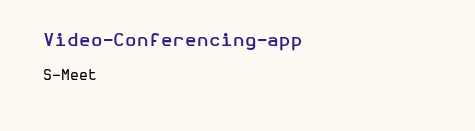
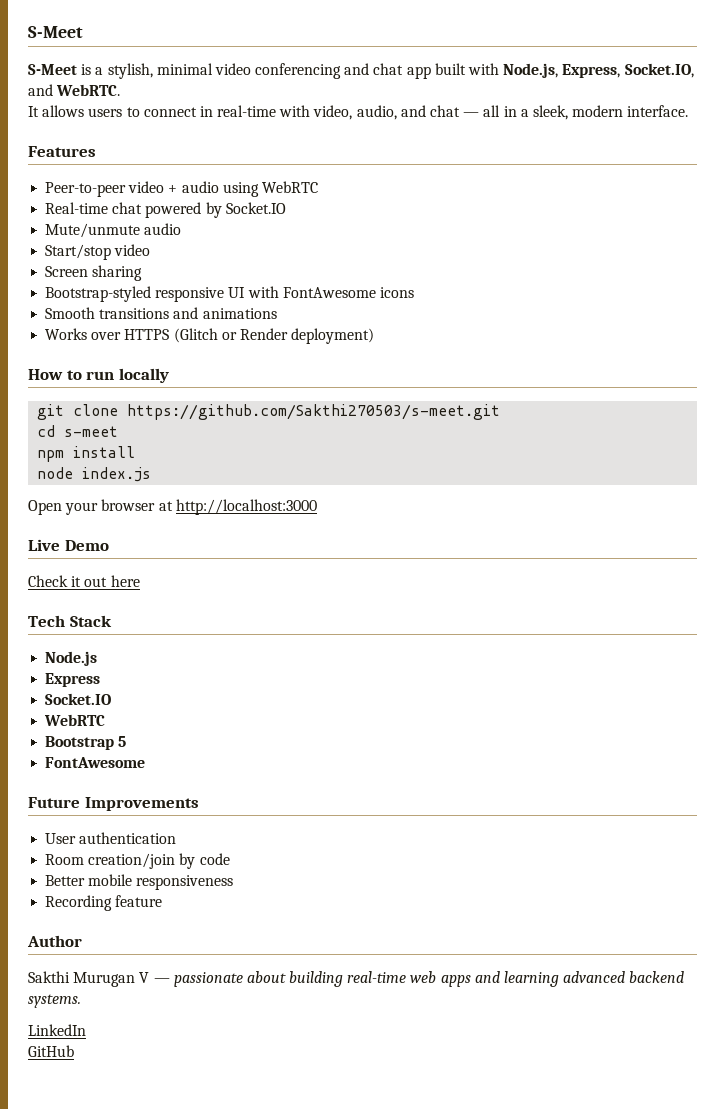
[43,33,303,51] [43,69,97,80] Video-Conferencing-app // S-Meet -> [28,26,83,38] [28,63,694,79] [28,84,121,96] [28,105,689,120] [28,146,96,157] [45,181,318,197] [45,202,286,218] [45,223,182,238] [45,244,151,260] [45,265,143,281] [45,286,414,302] [45,307,277,319] [45,328,375,344] [28,368,169,383] [37,404,501,420] [37,425,119,437] [37,446,136,462] [37,467,152,482] [28,499,317,515] [28,539,109,551] [28,575,140,587] [28,615,112,627] [45,651,98,666] [45,673,101,687] [45,693,112,705] [44,714,106,726] [45,736,127,750] [45,757,146,768] [28,797,199,811] [45,832,177,844] [45,853,230,869] [45,874,234,890] [45,895,163,911] [27,935,82,947] [28,971,685,987] [28,994,81,1008] [28,1024,86,1036] [28,1045,74,1057] S-Meet // S-Meet is a stylish, minimal video conferencing and chat app built with Node.js, Express, Socket.IO, and WebRTC. // It allows users to connect in real-time with video, audio, and chat — all in a sleek, modern interface. // Features // Peer-to-peer video + audio using WebRTC // Real-time chat powered by Socket.IO // Mute/unmute audio // Start/stop video // Screen sharing // Bootstrap-styled responsive UI with FontAwesome icons // Smooth transitions and animations // Works over HTTPS (Glitch or Render deployment) // How to run locally // git clone https://github.com/Sakthi270503/s-meet.git // cd s-meet // npm install // node index.js // Open your browser at http://localhost:3000 // Live Demo // Check it out here // Tech Stack // Node.js // Express // Socket.IO // WebRTC // Bootstrap 5 // FontAwesome // Future Improvements // User authentication // Room creation/join by code // Better mobile responsiveness // Recording feature // Author // Sakthi Murugan V — passionate about building real-time web apps and learning advanced backend systems. // LinkedIn // GitHub

